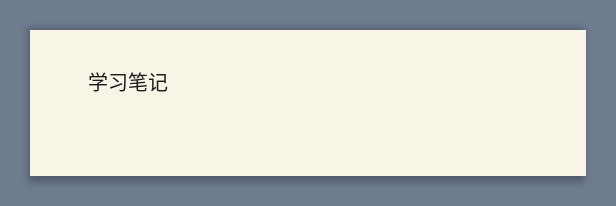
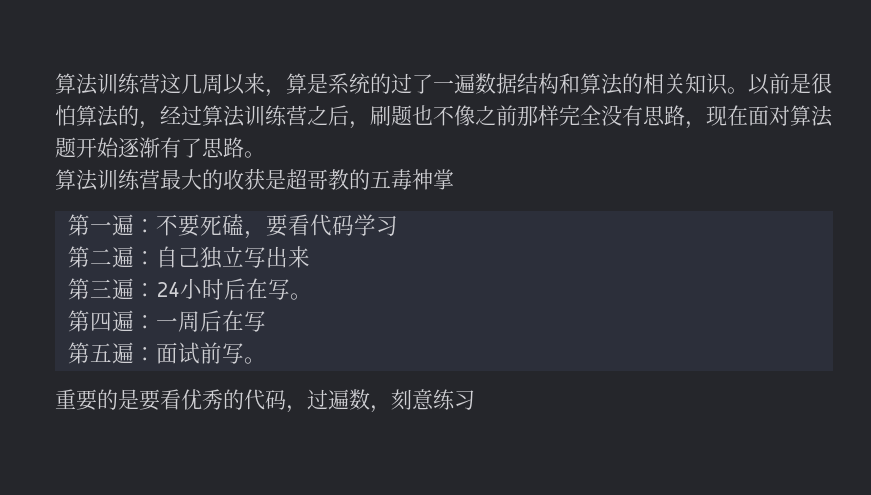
[88,72,168,92] 学习笔记 -> [55,73,832,97] [55,105,833,129] [55,137,265,158] [55,168,454,191] [67,214,398,239] [67,246,310,269] [67,278,312,300] [67,310,266,332] [67,342,266,364] [55,389,475,413] 算法训练营这几周以来，算是系统的过了一遍数据结构和算法的相关知识。以前是很怕算法的，经过算法训练营之后，刷题也不像之前那样完全没有思路，现在面对算法题开始逐渐有了思路。 // 算法训练营最大的收获是超哥教的五毒神掌 // 第一遍：不要死磕，要看代码学习 // 第二遍：自己独立写出来 // 第三遍：24小时后在写。 // 第四遍：一周后在写 // 第五遍：面试前写。 // 重要的是要看优秀的代码，过遍数，刻意练习

